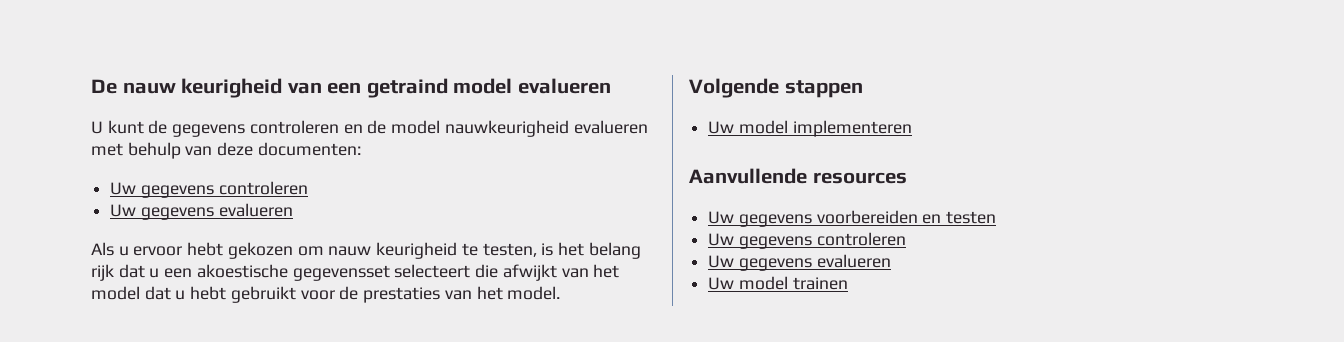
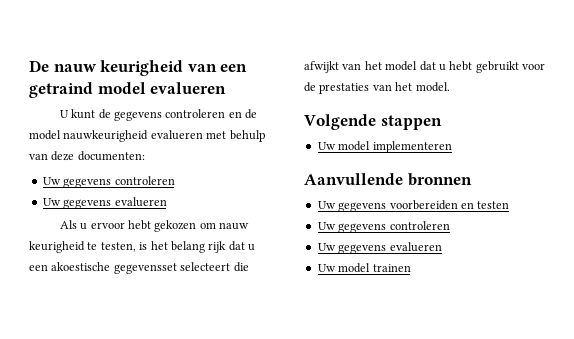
[812,172,907,184] resources -> [407,173,472,186] bronnen

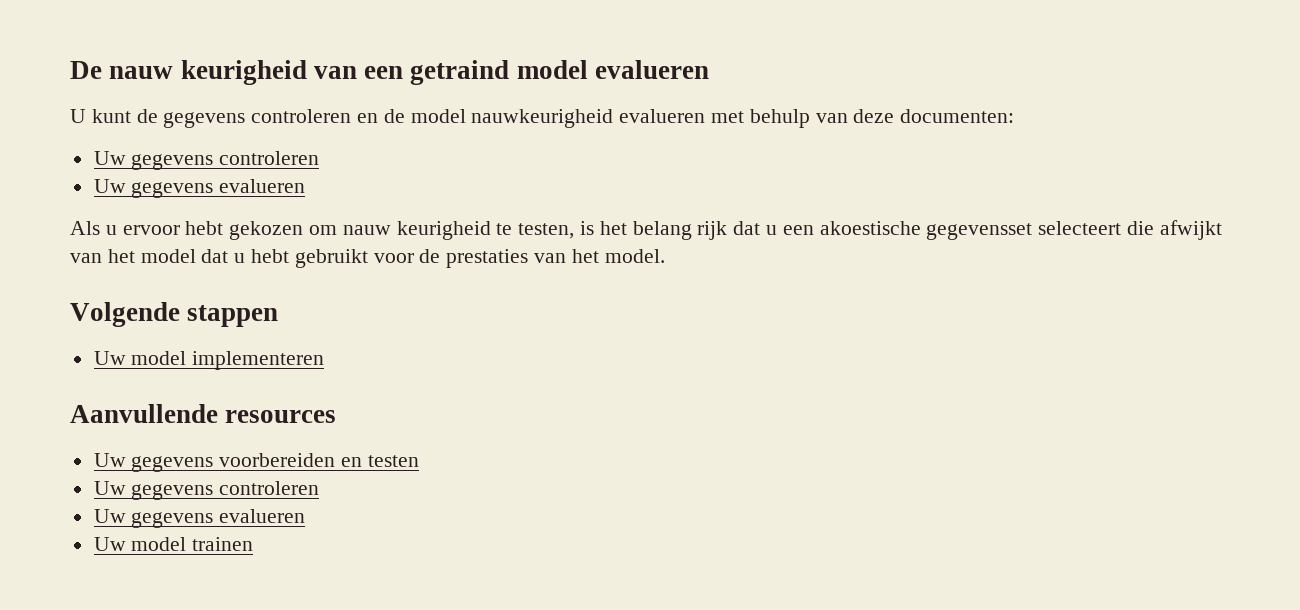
[407,173,472,186] bronnen -> [225,410,337,423] resources

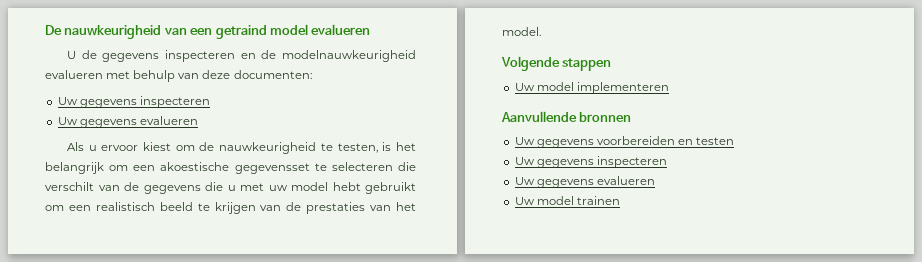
[109,60,307,85] nauw keurigheid -> [64,25,162,39] nauwkeurigheid
[91,109,352,128] kunt de gegevens controleren -> [81,50,235,62] de gegevens inspecteren
[410,109,614,128] model nauwkeurigheid -> [282,50,416,62] modelnauwkeurigheid
[219,151,320,165] controleren -> [139,96,210,108] inspecteren
[185,220,1222,240] [70,249,414,268] hebt gekozen om nauw keurigheid te testen, is het belang rijk dat u een akoestische gegevensset selecteert die afwijkt van het model dat u hebt gebruikt voor -> [143,142,416,154] [45,162,417,174] [45,182,416,194] [45,202,282,214] kiest om de nauwkeurigheid te testen, is het belangrijk om een akoestische gegevensset te selecteren die verschilt van de gegevens die u met uw model hebt gebruikt om een realistisch beeld te krijgen van
[225,410,337,423] resources -> [579,112,632,122] bronnen
[219,481,320,495] controleren -> [596,156,667,168] inspecteren

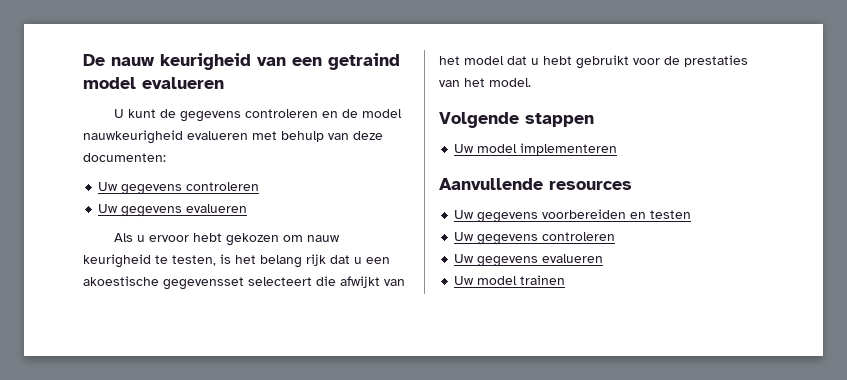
[64,25,162,39] nauwkeurigheid -> [111,53,251,70] nauw keurigheid
[81,50,235,62] de gegevens inspecteren -> [128,109,319,122] kunt de gegevens controleren
[282,50,416,62] modelnauwkeurigheid -> [362,109,403,118] [83,130,183,144] model nauwkeurigheid
[139,96,210,108] inspecteren -> [186,182,260,191] controleren
[143,142,416,154] [45,162,417,174] [45,182,416,194] [45,202,282,214] kiest om de nauwkeurigheid te testen, is het belangrijk om een akoestische gegevensset te selecteren die verschilt van de gegevens die u met uw model hebt gebruikt om een realistisch beeld te krijgen van -> [193,233,341,246] [83,254,390,268] [83,276,405,290] [439,55,660,69] hebt gekozen om nauw keurigheid te testen, is het belang rijk dat u een akoestische gegevensset selecteert die afwijkt van het model dat u hebt gebruikt voor
[579,112,632,122] bronnen -> [549,181,632,190] resources
[596,156,667,168] inspecteren -> [542,232,616,241] controleren

